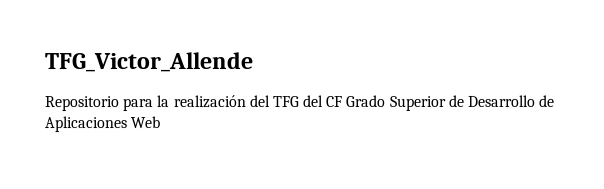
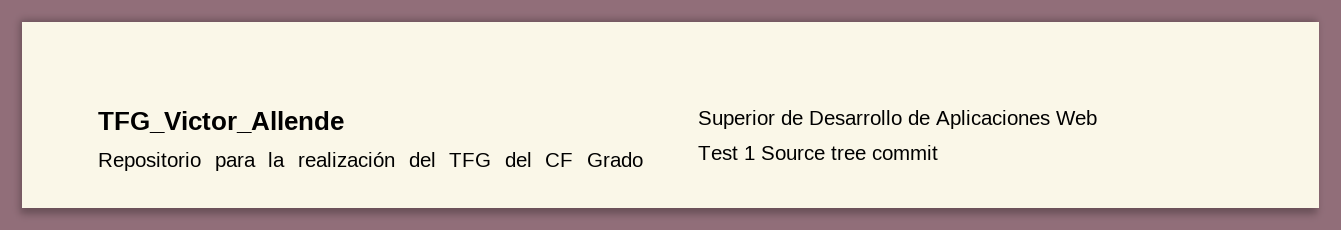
(162, 122) none -> [698,145,938,160] // Test 1 Source tree commit

